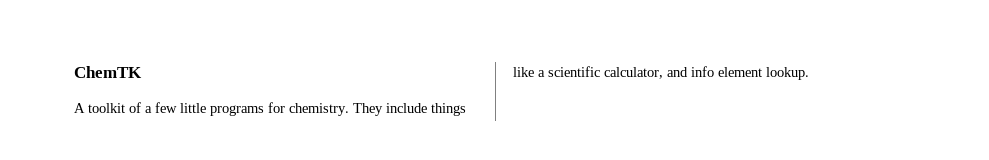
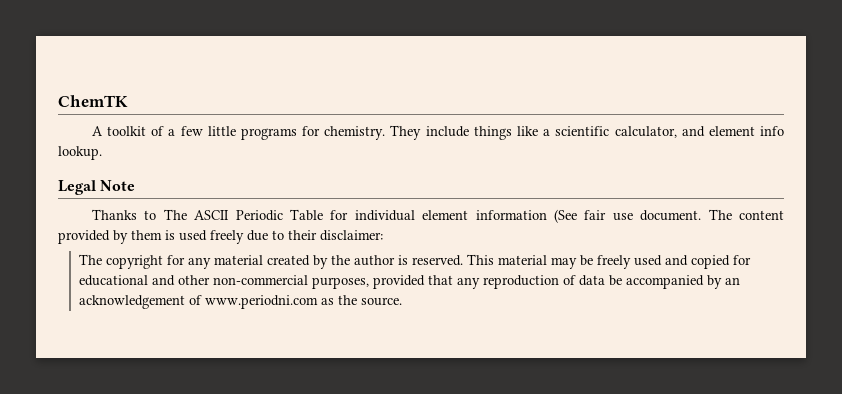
[691,66,809,80] info element lookup. -> [708,126,784,136] [58,146,102,160] [58,180,136,195] [91,209,785,223] [58,230,383,244] [79,254,752,269] [79,275,741,289] [79,295,403,309] element info lookup. // Legal Note // Thanks to The ASCII Periodic Table for individual element information (See fair use document. The content provided by them is used freely due to their disclaimer: // The copyright for any material created by the author is reserved. This material may be freely used and copied for educational and other non-commercial purposes, provided that any reproduction of data be accompanied by an acknowledgement of www.periodni.com as the source.

